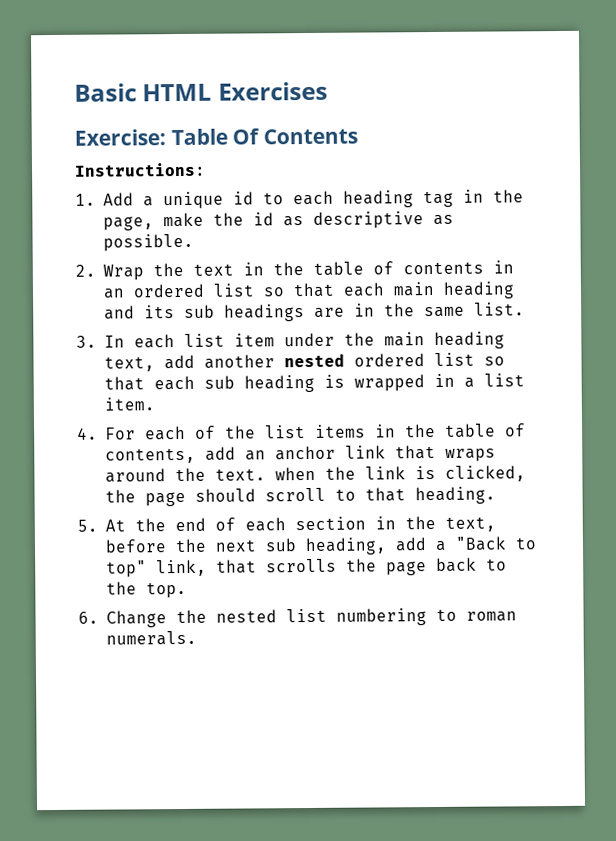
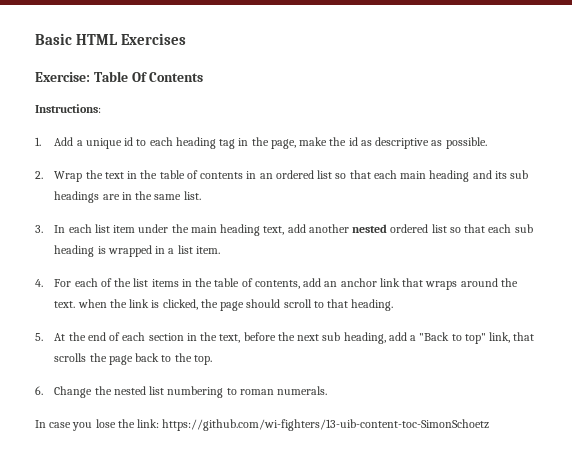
(197, 638) none -> [35,419,490,431] // In case you lose the link: https://github.com/wi-fighters/13-uib-content-toc-SimonSchoetz

